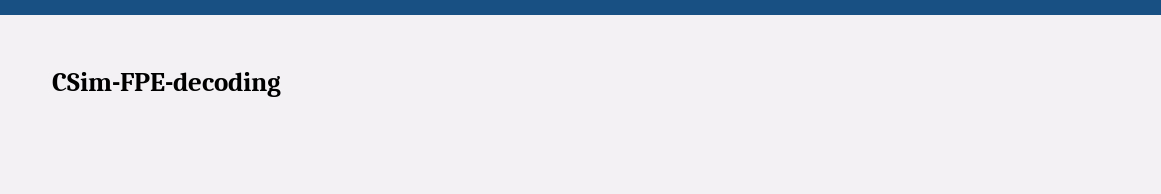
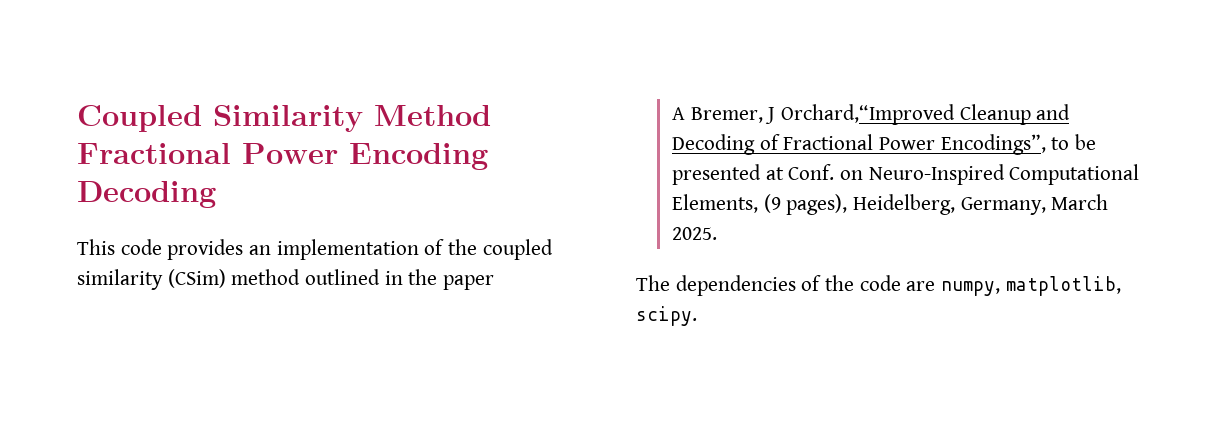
[52,72,281,97] CSim-FPE-decoding -> [77,105,491,132] [77,143,488,170] [77,181,216,208] [77,239,553,260] [77,269,495,290] [671,104,1071,125] [671,134,1096,155] [671,164,1140,185] [671,194,1109,215] [671,227,717,240] [636,275,1121,296] [636,306,697,326] Coupled Similarity Method Fractional Power Encoding Decoding // This code provides an implementation of the coupled similarity (CSim) method outlined in the paper // A Bremer, J Orchard,“Improved Cleanup and Decoding of Fractional Power Encodings”, to be presented at Conf. on Neuro-Inspired Computational Elements, (9 pages), Heidelberg, Germany, March 2025. // The dependencies of the code are numpy, matplotlib, scipy.

